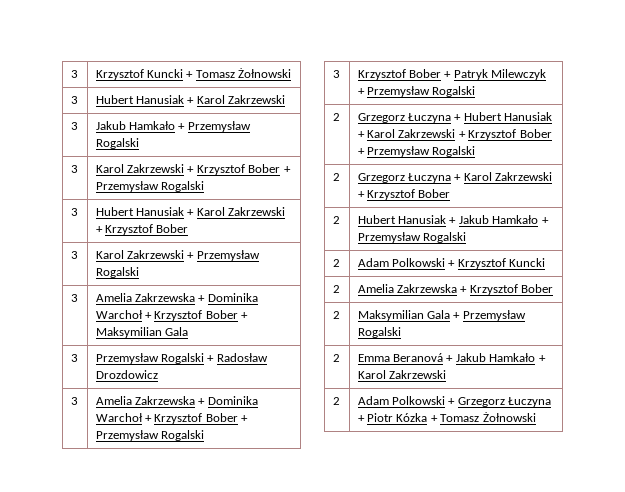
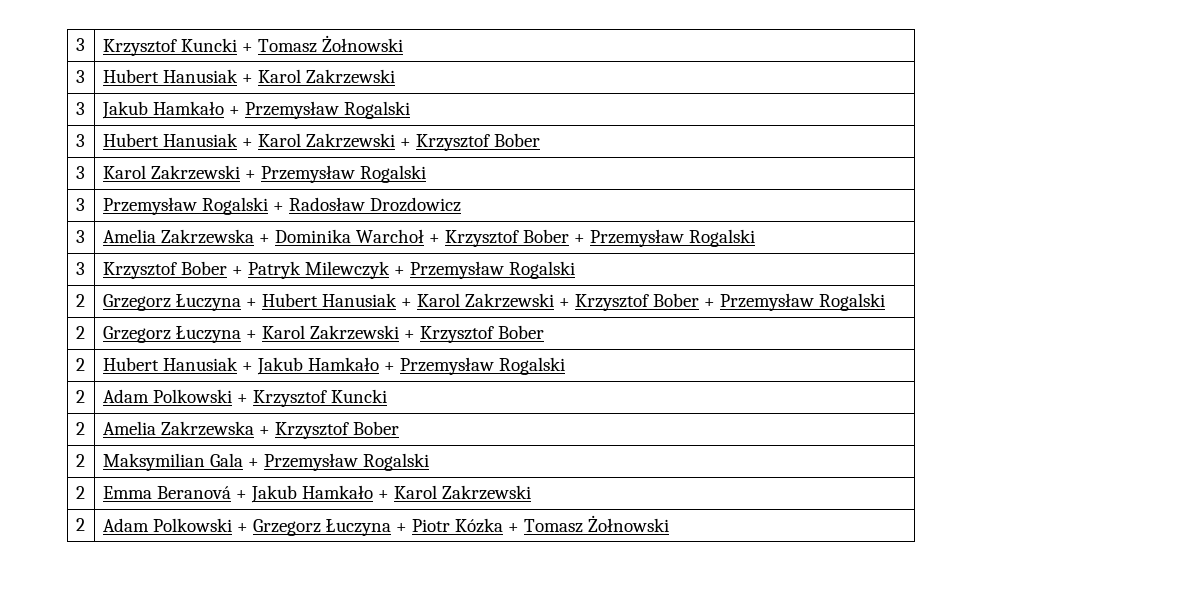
[70,165,78,173] [95,164,291,175] [95,181,205,192] // 3 | Karol Zakrzewski + Krzysztof Bober + Przemysław Rogalski -> (410, 110) none
[70,294,78,302] [95,293,258,302] [95,310,249,321] [95,327,189,338] // 3 | Amelia Zakrzewska + Dominika Warchoł + Krzysztof Bober + Maksymilian Gala -> (426, 174) none

